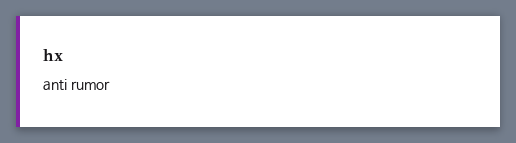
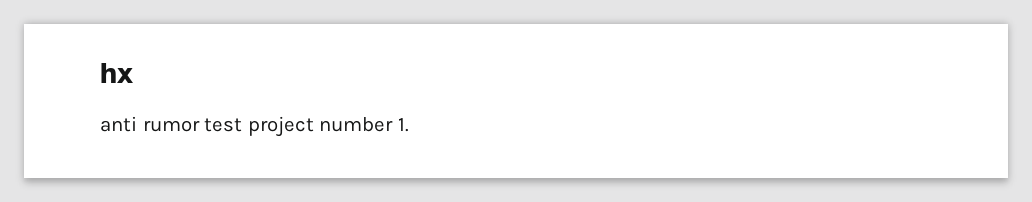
(110, 85) none -> [204,116,409,137] test project number 1.

